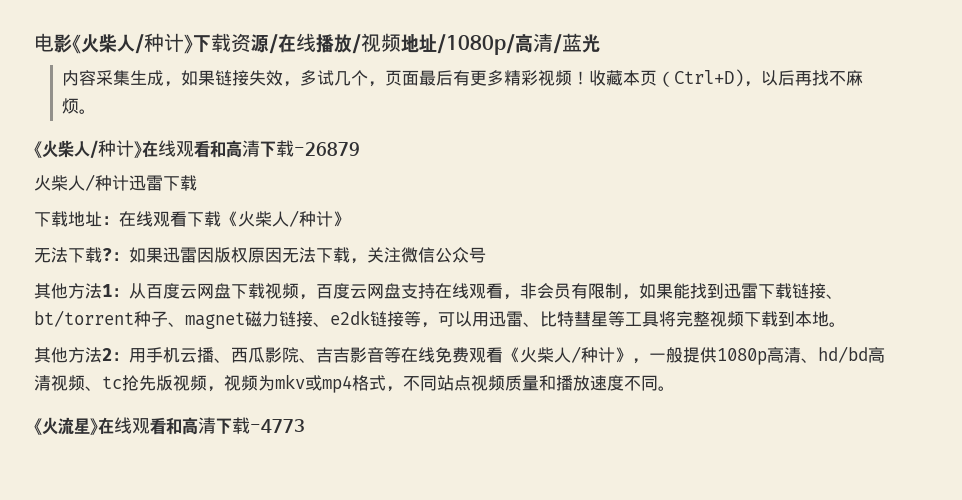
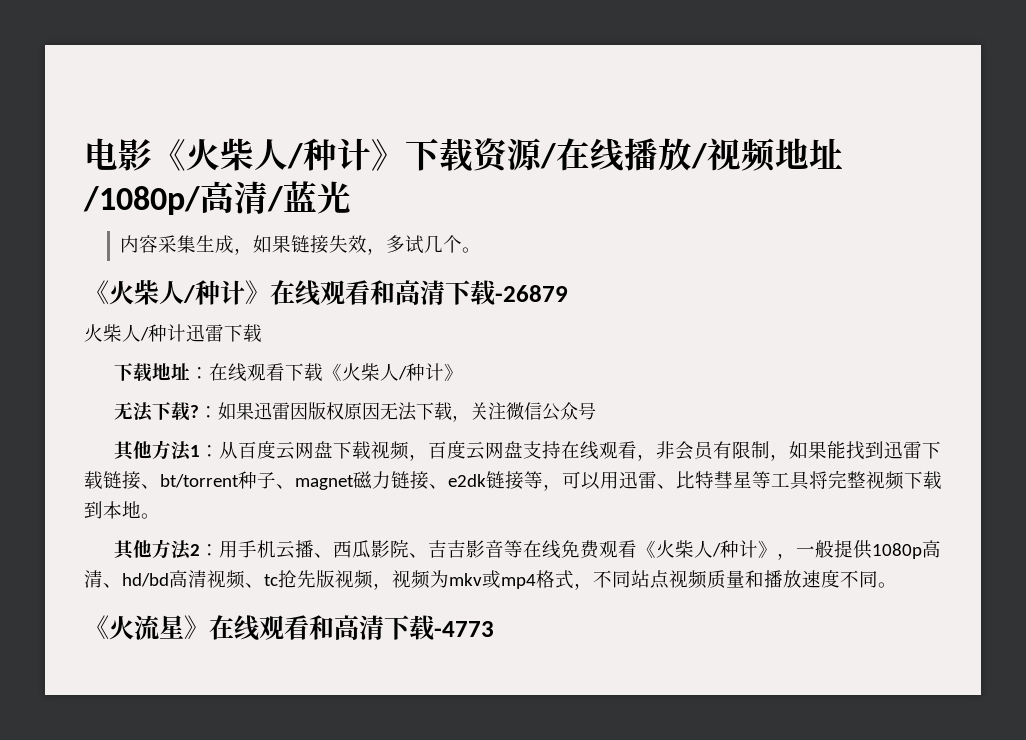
[368,69,864,87] [62,98,80,114] ，页面最后有更多精彩视频！收藏本页（Ctrl+D)，以后再找不麻烦 -> (463, 244) none

